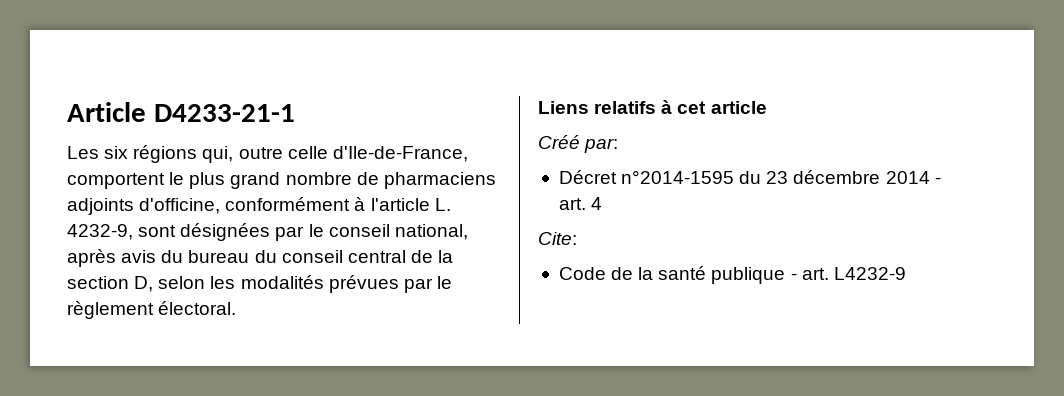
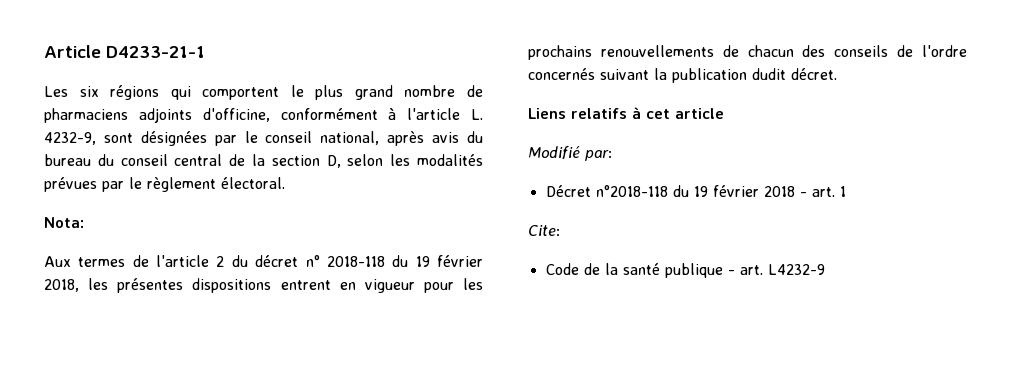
[202,146,468,163] qui, outre celle d'Ile-de-France, -> [170,86,191,100] qui
(237, 308) none -> [44,217,84,228] [44,255,484,267] [44,278,483,293] [528,45,967,60] [528,68,837,83] // Nota: // Aux termes de l'article 2 du décret n° 2018-118 du 19 février 2018, les présentes dispositions entrent en vigueur pour les prochains renouvellements de chacun des conseils de l'ordre concernés suivant la publication dudit décret.
[538,135,580,149] Créé -> [528,146,580,159] Modifié
[621,170,941,184] [558,197,603,210] n°2014-1595 du 23 décembre 2014 - art. 4 -> [595,185,846,197] n°2018-118 du 19 février 2018 - art. 1

